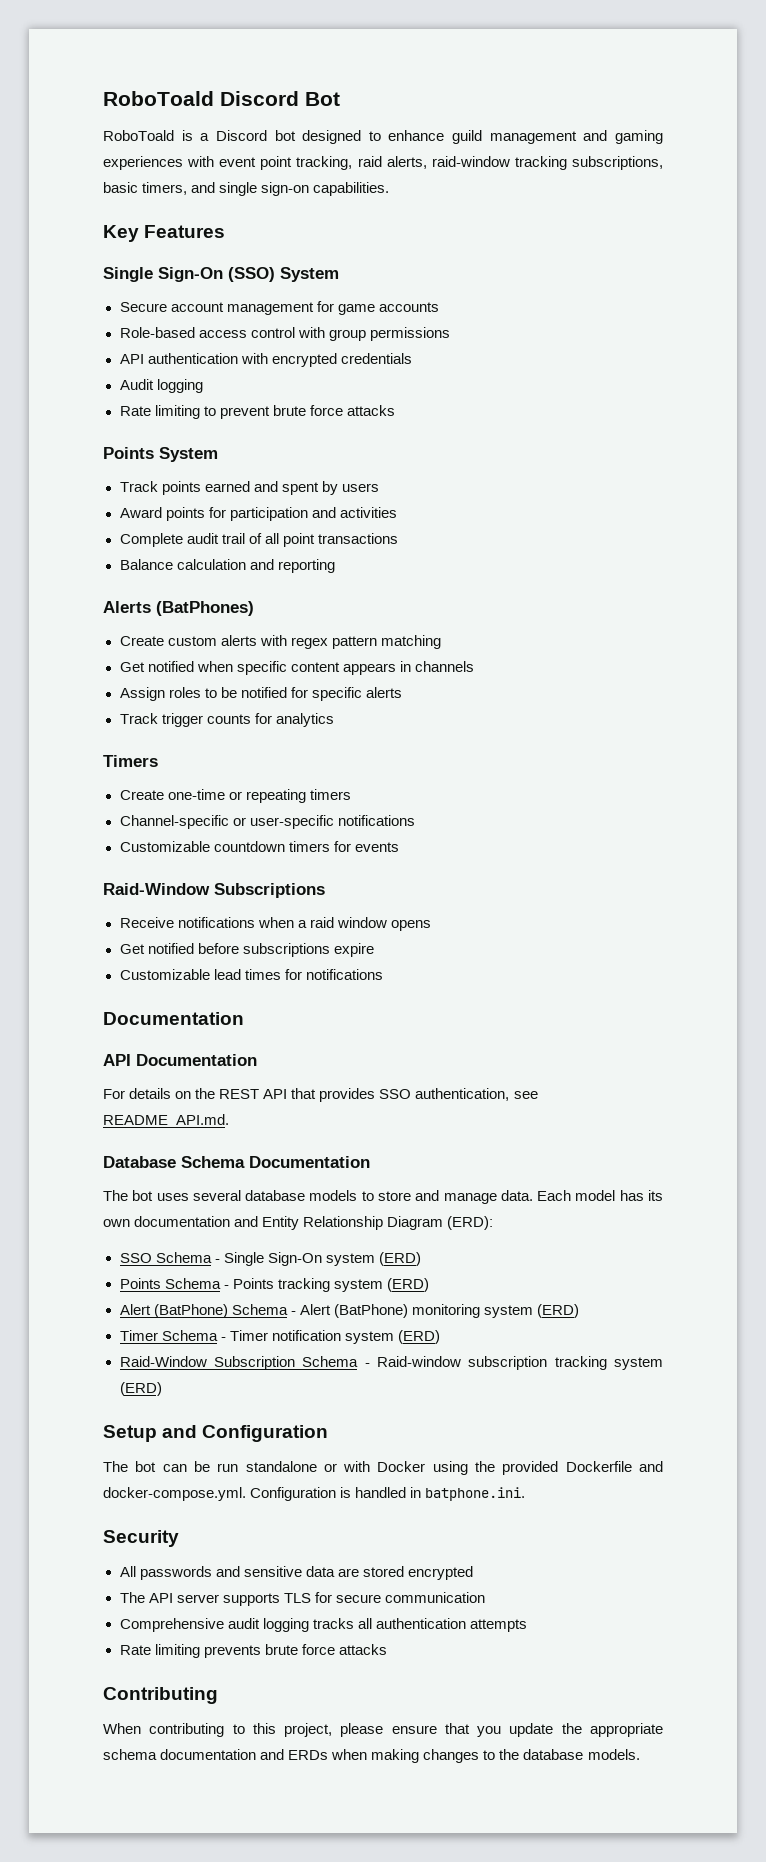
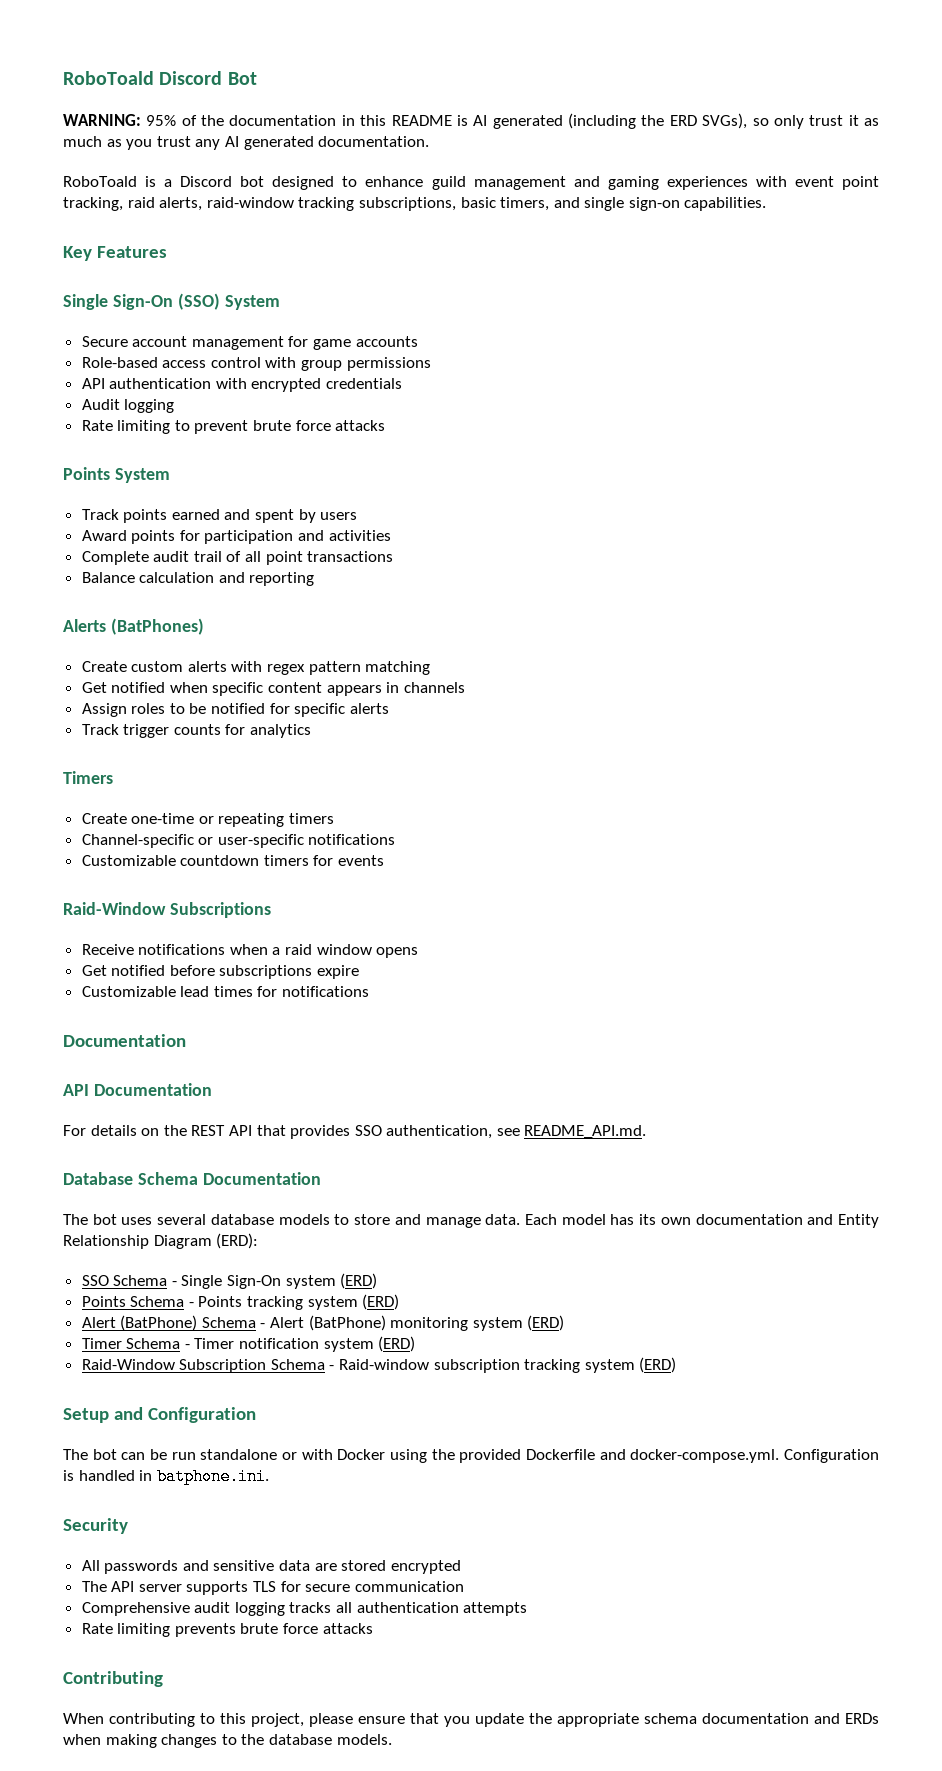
(340, 99) none -> [63,113,879,129] [63,136,430,150] // WARNING: 95% of the documentation in this README is AI generated (including the ERD SVGs), so only trust it as much as you trust any AI generated documentation.

